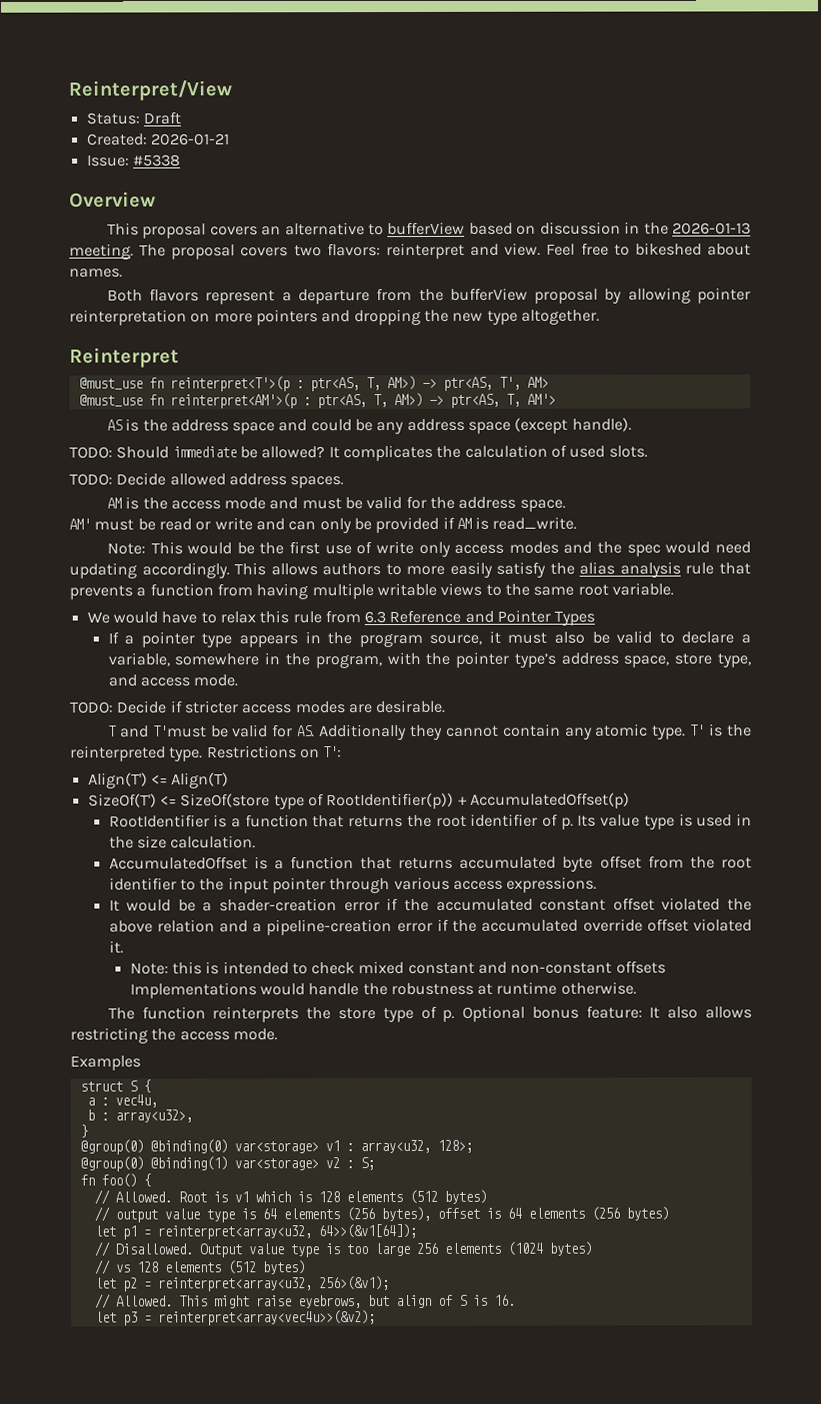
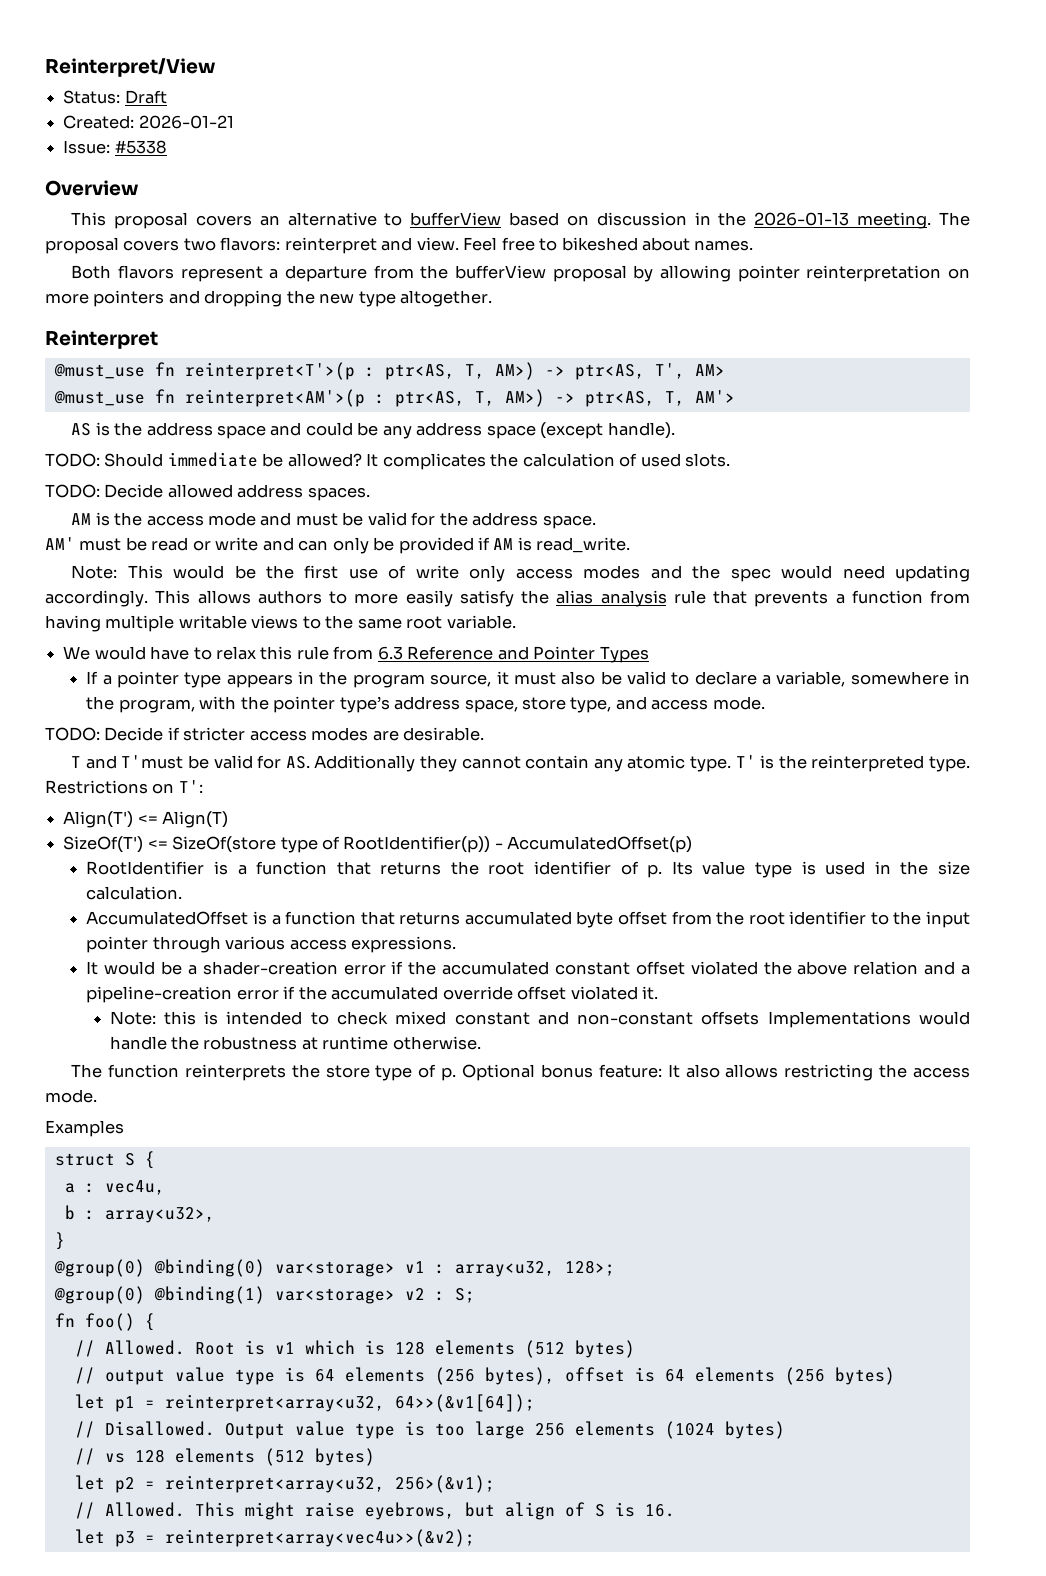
[457,796,468,805] + -> [494,843,503,849] -

